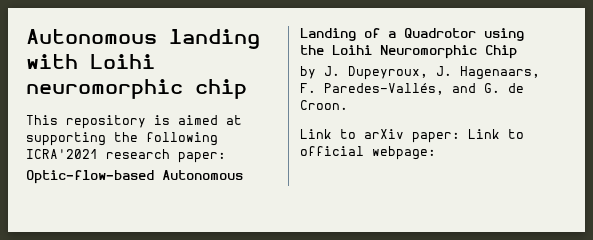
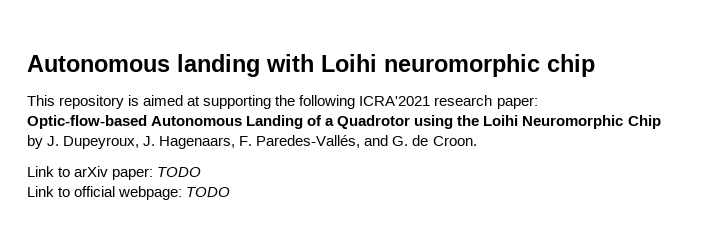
(460, 137) none -> [157,167,202,177] TODO //
(436, 153) none -> [186,187,231,197] TODO

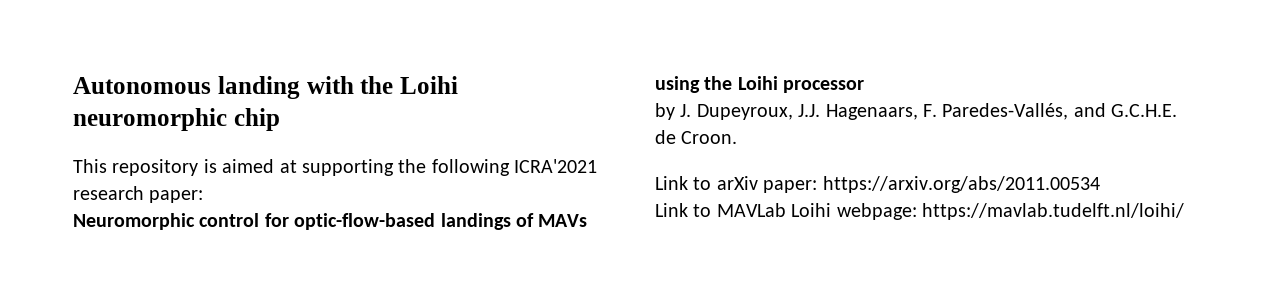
(314, 63) none -> [360,76,394,94] the
[27,115,411,129] Optic-flow-based Autonomous Landing of a Quadrotor -> [73,213,588,230] Neuromorphic control for optic-flow-based landings of MAVs
[522,115,661,129] Neuromorphic Chip -> [783,80,865,93] processor
[143,136,156,146] J. -> [798,104,821,117] J.J.
[392,136,409,146] G. -> [1111,104,1178,117] G.C.H.E.
[157,167,202,177] [27,186,231,200] TODO // Link to official webpage: TODO -> [822,176,1100,193] [655,203,1184,220] https://arxiv.org/abs/2011.00534 // Link to MAVLab Loihi webpage: https://mavlab.tudelft.nl/loihi/

